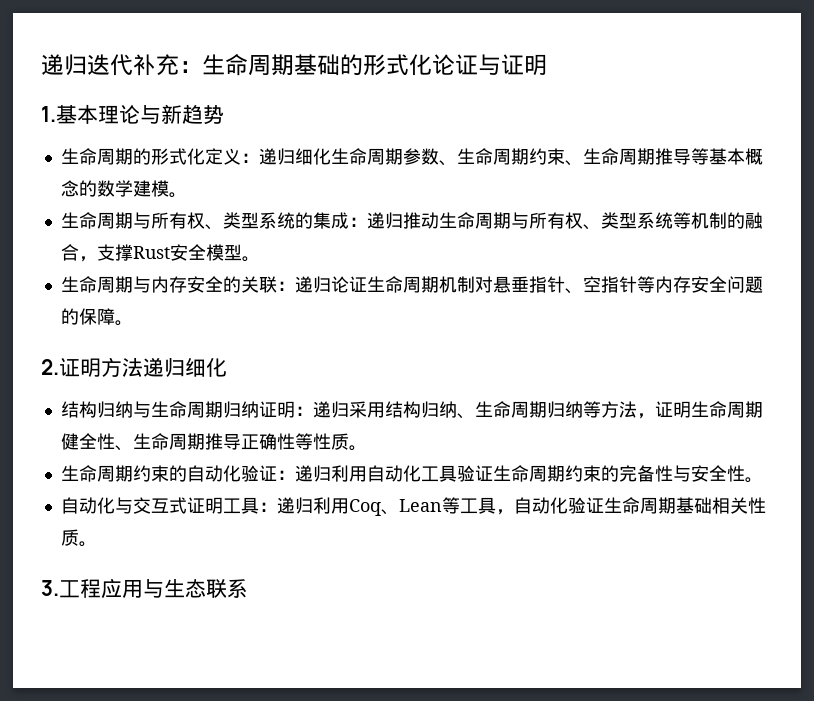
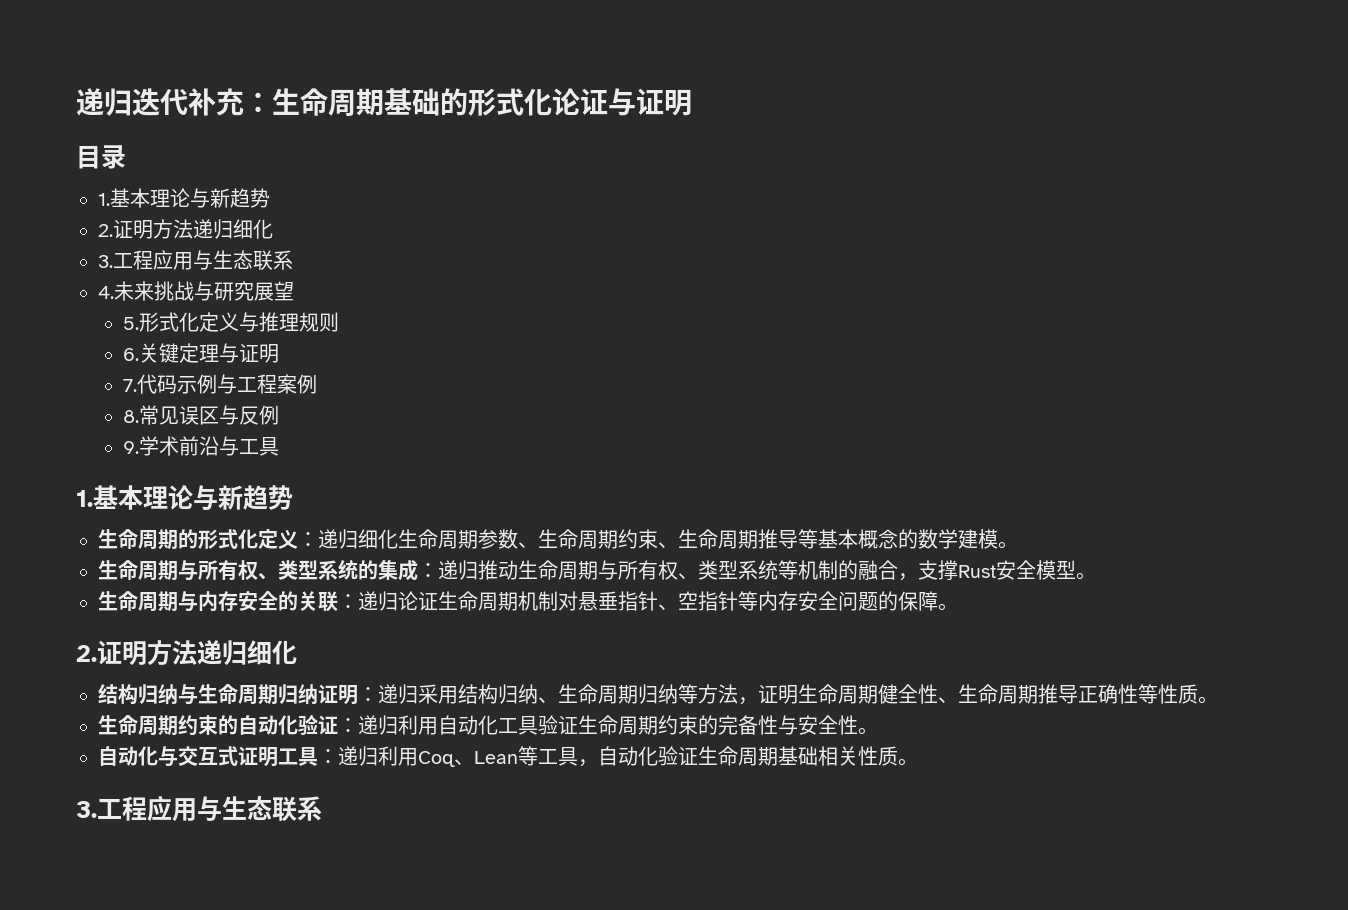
(547, 65) none -> [76,145,126,169] [98,188,270,208] [98,219,273,239] [98,250,293,271] [98,281,294,301] [123,312,340,332] [123,343,280,363] [123,374,318,394] [123,405,280,425] [123,436,280,456] // 目录 // 1.基本理论与新趋势 // 2.证明方法递归细化 // 3.工程应用与生态联系 // 4.未来挑战与研究展望 // 5.形式化定义与推理规则 // 6.关键定理与证明 // 7.代码示例与工程案例 // 8.常见误区与反例 // 9.学术前沿与工具

